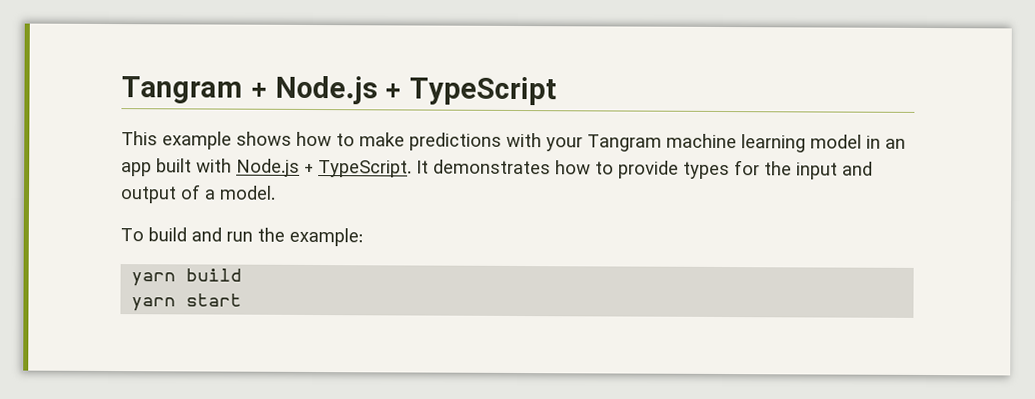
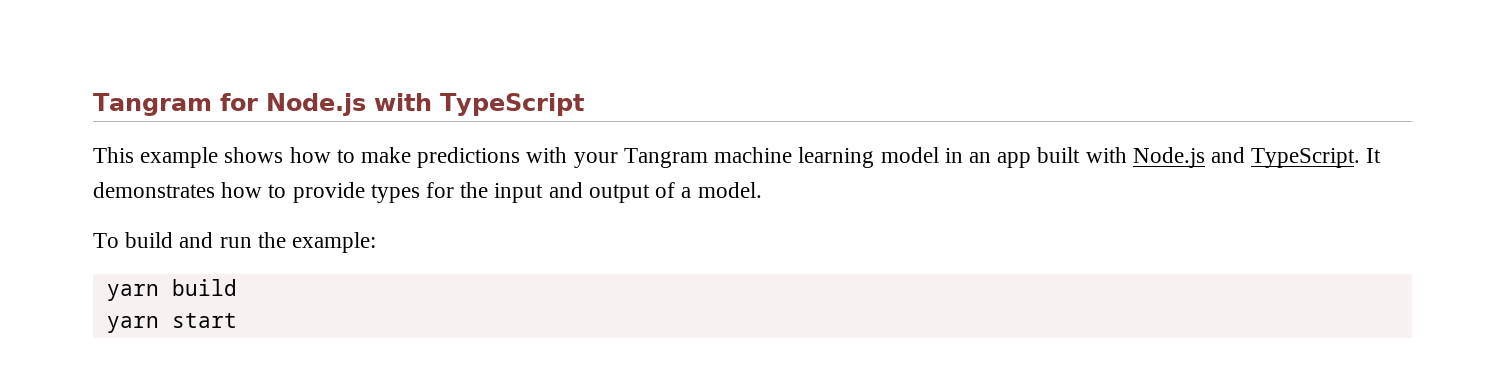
[121,75,403,105] Tangram + Node.js + -> [93,93,432,116] Tangram for Node.js with
[304,163,314,174] + -> [1210,147,1245,163] and

